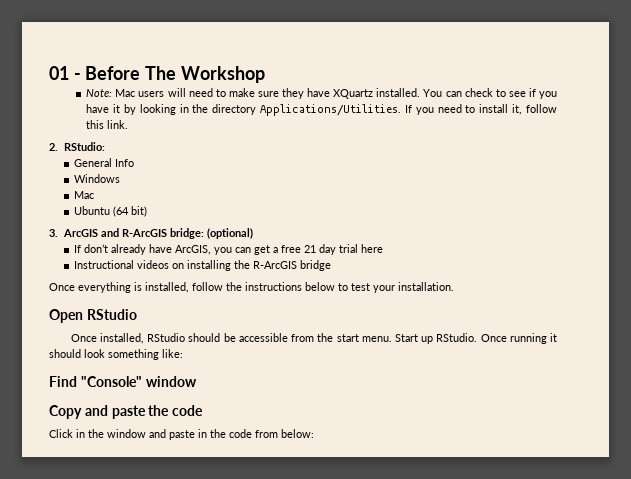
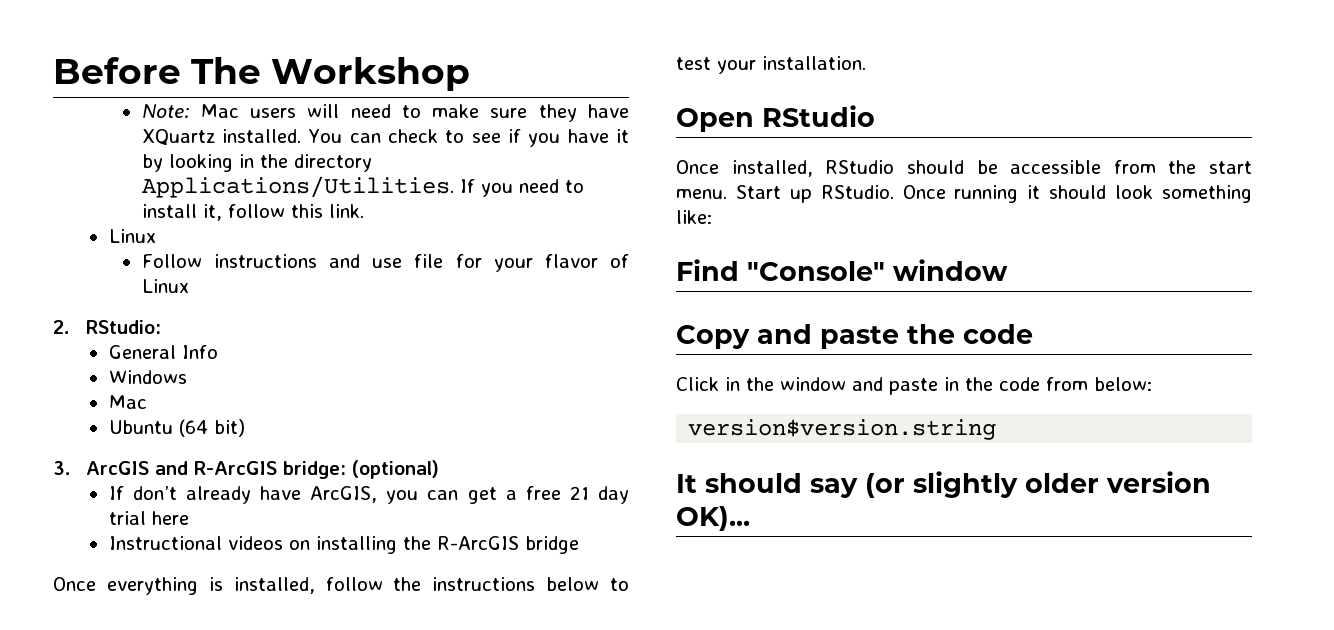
[49,66,81,80] 01 - -> (53, 70) none
(129, 124) none -> [108,229,156,243] [141,254,629,272] [141,279,189,293] // Linux // Follow instructions and use file for your flavor of Linux
(314, 433) none -> [688,419,997,440] [676,471,1211,498] [676,506,750,531] // version$version.string // It should say (or slightly older version OK)...

